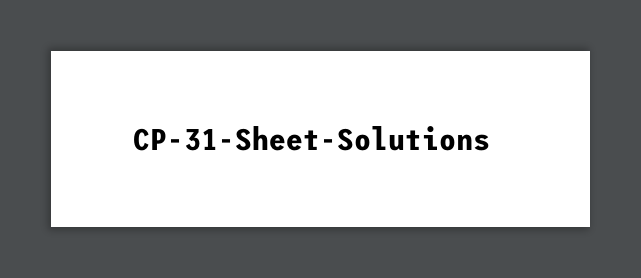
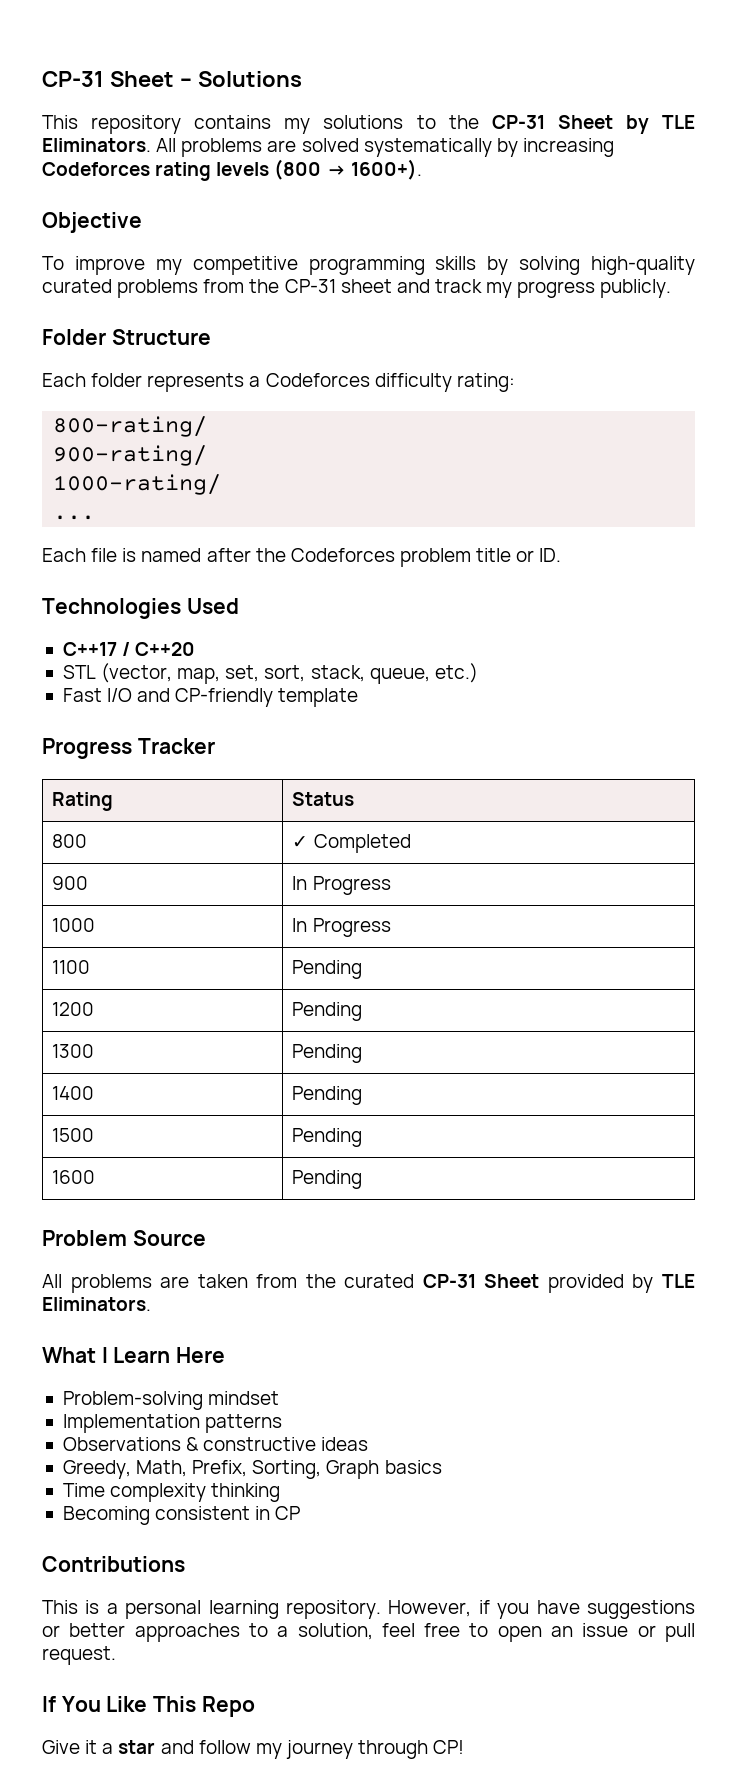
[133,126,490,151] CP-31-Sheet-Solutions -> [42,71,302,87] [42,115,696,134] [42,138,614,157] [42,159,422,181] [42,212,142,233] [42,256,695,275] [42,279,672,298] [42,329,211,345] [42,373,515,392] [53,416,208,437] [53,445,208,466] [53,474,222,495] [53,515,96,520] [42,548,562,567] [42,598,239,619] [62,642,196,656] [62,663,478,684] [62,688,359,707] [42,738,215,759] [52,792,114,811] [292,792,355,806] [52,834,88,848] [292,834,411,853] [52,876,89,890] [292,876,391,895] [52,918,96,932] [292,918,391,937] [52,960,91,974] [292,960,363,979] [52,1002,95,1016] [292,1002,363,1021] [52,1044,95,1058] [292,1044,363,1063] [52,1086,95,1100] [292,1086,363,1105] [52,1128,95,1142] [292,1128,363,1147] [52,1170,96,1184] [292,1170,363,1189] [42,1230,206,1246] [42,1274,695,1293] [42,1297,151,1311] [42,1347,226,1363] [62,1391,280,1410] [62,1414,283,1433] [62,1437,369,1451] [62,1460,442,1479] [62,1483,281,1502] [62,1506,301,1525] [42,1556,185,1572] [42,1600,695,1619] [42,1623,695,1642] [42,1646,116,1665] [42,1696,255,1717] [42,1740,465,1759] CP-31 Sheet – Solutions // This repository contains my solutions to the CP-31 Sheet by TLE Eliminators. All problems are solved systematically by increasing Codeforces rating levels (800 → 1600+). // Objective // To improve my competitive programming skills by solving high-quality curated problems from the CP-31 sheet and track my progress publicly. // Folder Structure // Each folder represents a Codeforces difficulty rating: // 800-rating/ // 900-rating/ // 1000-rating/ // ... // Each file is named after the Codeforces problem title or ID. // Technologies Used // C++17 / C++20 // STL (vector, map, set, sort, stack, queue, etc.) // Fast I/O and CP-friendly template // Progress Tracker // Rating | Status // 800 | ✓ Completed // 900 | In Progress // 1000 | In Progress // 1100 | Pending // 1200 | Pending // 1300 | Pending // 1400 | Pending // 1500 | Pending // 1600 | Pending // Problem Source // All problems are taken from the curated CP-31 Sheet provided by TLE Eliminators. // What I Learn Here // Problem-solving mindset // Implementation patterns // Observations & constructive ideas // Greedy, Math, Prefix, Sorting, Graph basics // Time complexity thinking // Becoming consistent in CP // Contributions // This is a personal learning repository. However, if you have suggestions or better approaches to a solution, feel free to open an issue or pull request. // If You Like This Repo // Give it a star and follow my journey through CP!

